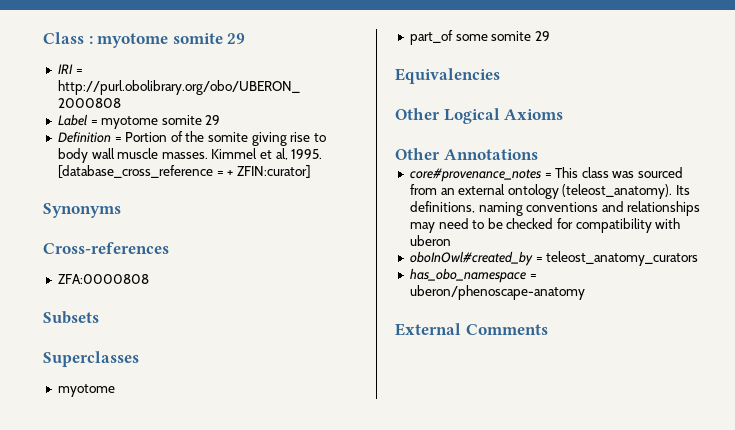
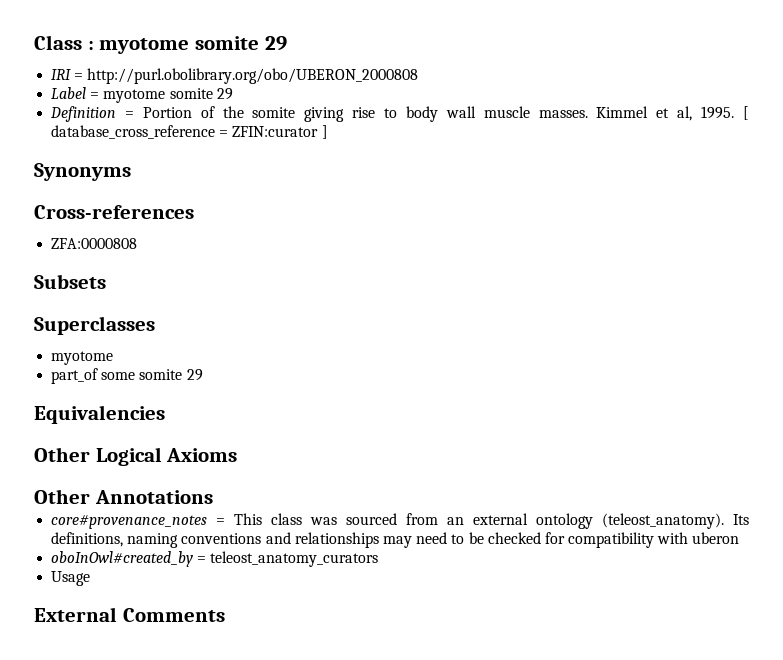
[57,165,311,178] [database_cross_reference = + ZFIN:curator] -> [742,106,749,120] [51,125,328,139] [ database_cross_reference = ZFIN:curator ]
[409,268,537,283] [409,285,585,300] has_obo_namespace = uberon/phenoscape-anatomy -> [51,571,91,586] Usage

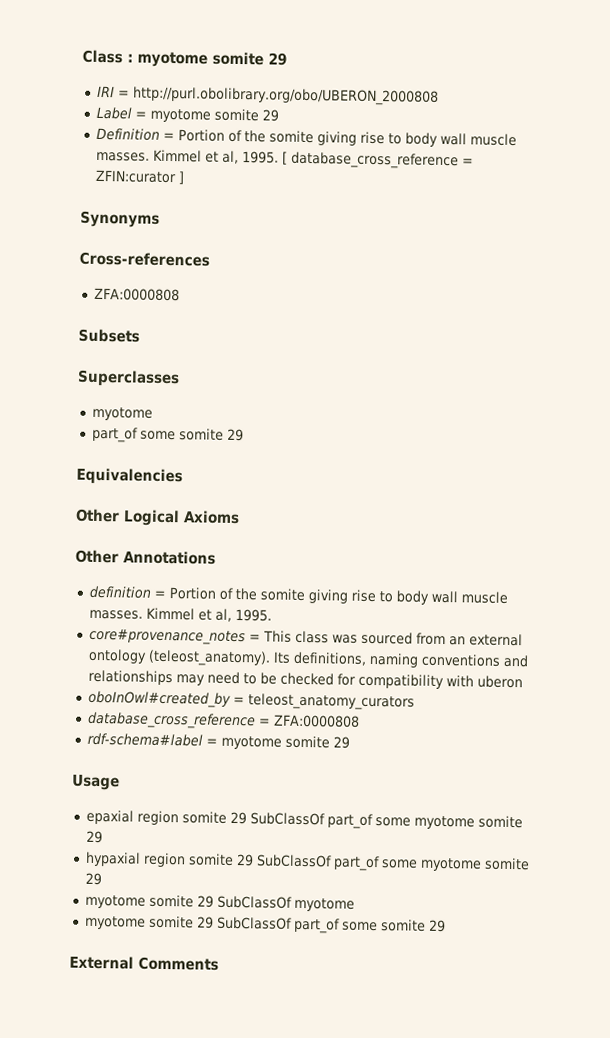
(213, 497) none -> [88,585,508,605] [88,607,272,622] // definition = Portion of the somite giving rise to body wall muscle masses. Kimmel et al, 1995.
[51,571,91,586] Usage -> [86,711,360,730] [86,732,350,750] [72,774,120,791] [85,809,523,830] [85,830,103,844] [84,851,530,872] [84,872,102,886] [84,894,355,912] [84,915,446,934] database_cross_reference = ZFA:0000808 // rdf-schema#label = myotome somite 29 // Usage // epaxial region somite 29 SubClassOf part_of some myotome somite 29 // hypaxial region somite 29 SubClassOf part_of some myotome somite 29 // myotome somite 29 SubClassOf myotome // myotome somite 29 SubClassOf part_of some somite 29

